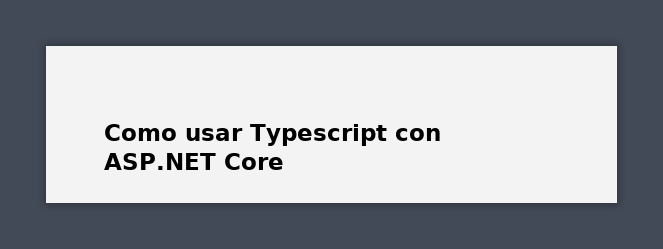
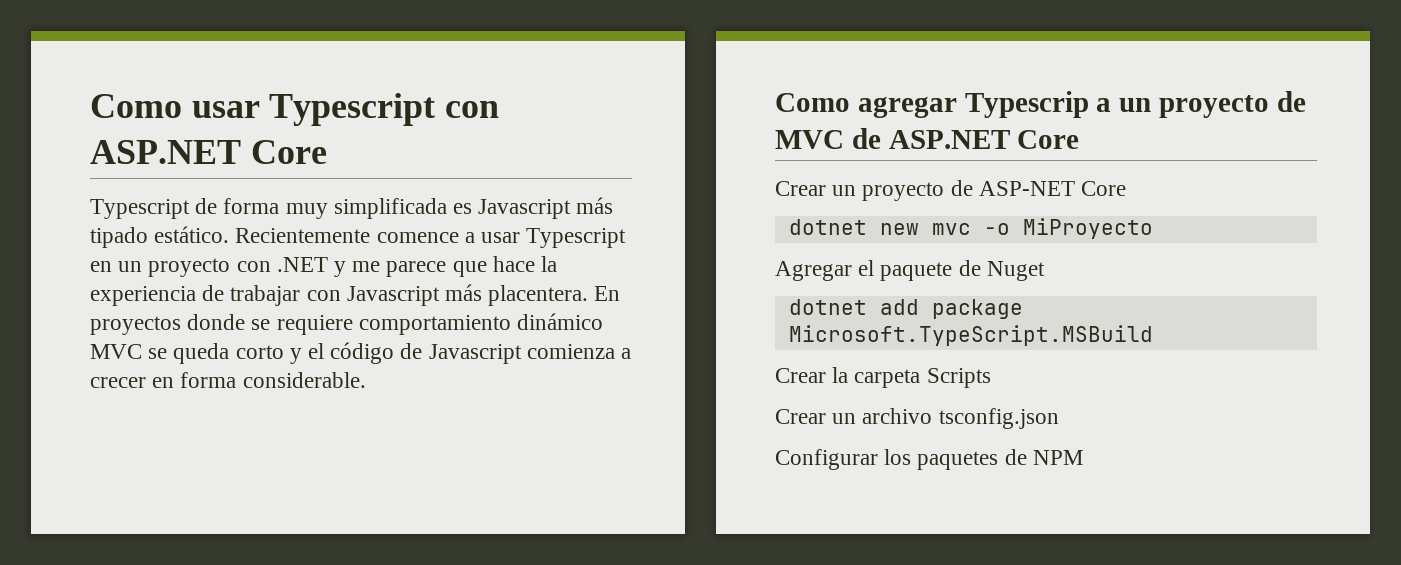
(284, 161) none -> [90,197,614,219] [90,226,627,248] [90,256,558,277] [90,284,621,306] [90,313,604,335] [90,342,632,364] [90,372,366,388] [775,91,1306,118] [775,128,1080,149] [775,180,1127,201] [788,218,1153,239] [775,260,1045,281] [788,299,1023,319] [788,325,1153,346] [775,367,991,388] [775,408,1059,429] [775,449,1083,470] // Typescript de forma muy simplificada es Javascript más tipado estático. Recientemente comence a usar Typescript en un proyecto con .NET y me parece que hace la experiencia de trabajar con Javascript más placentera. En proyectos donde se requiere comportamiento dinámico MVC se queda corto y el código de Javascript comienza a crecer en forma considerable. // Como agregar Typescrip a un proyecto de MVC de ASP.NET Core // Crear un proyecto de ASP-NET Core // dotnet new mvc -o MiProyecto // Agregar el paquete de Nuget // dotnet add package Microsoft.TypeScript.MSBuild // Crear la carpeta Scripts // Crear un archivo tsconfig.json // Configurar los paquetes de NPM

